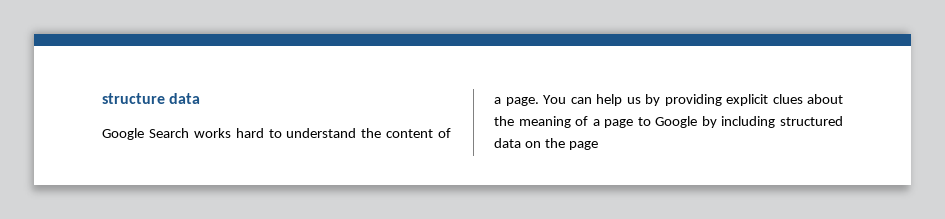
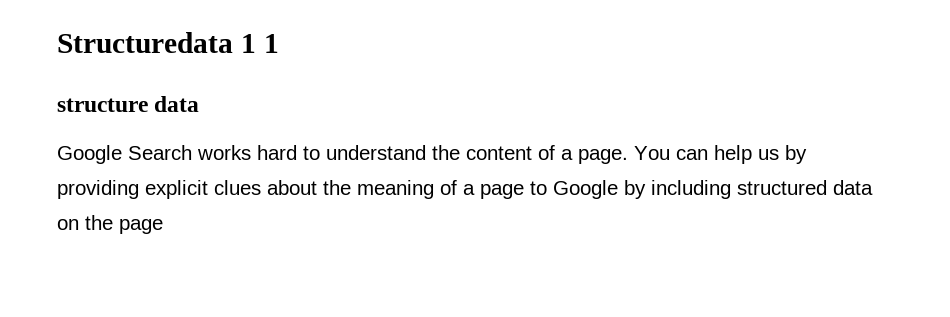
(102, 98) none -> [57,32,279,53] Structuredata 1 1 //

